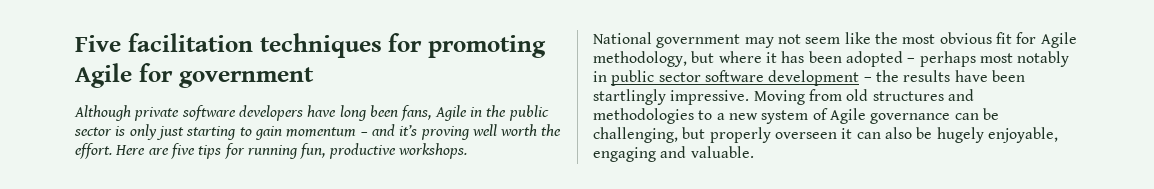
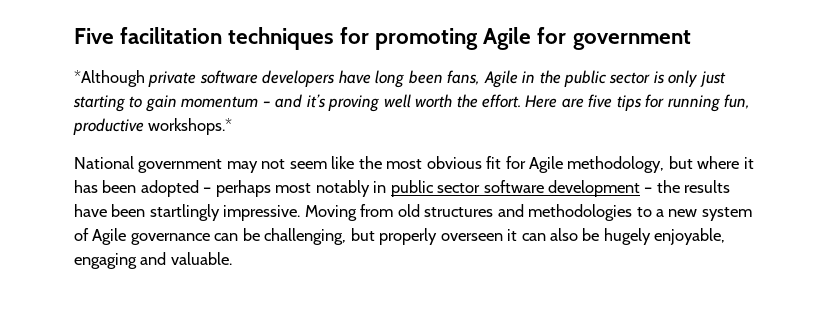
[74,105,131,121] Although -> [74,70,145,87] *Although
[397,143,467,159] workshops. -> [148,118,233,135] workshops.*

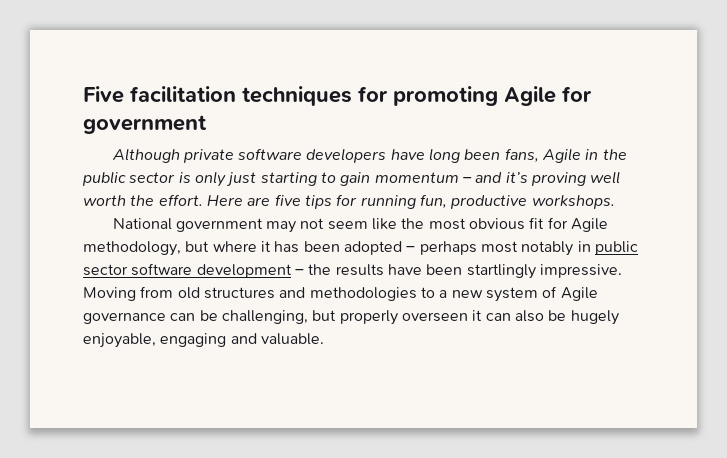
[74,70,145,87] *Although -> [111,148,180,163] Although
[148,118,233,135] workshops.* -> [531,195,615,209] workshops.

